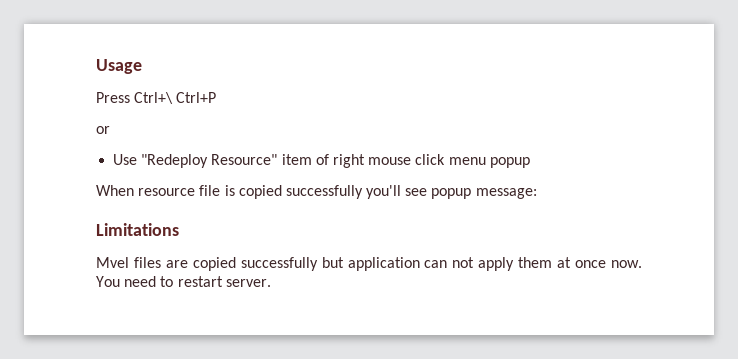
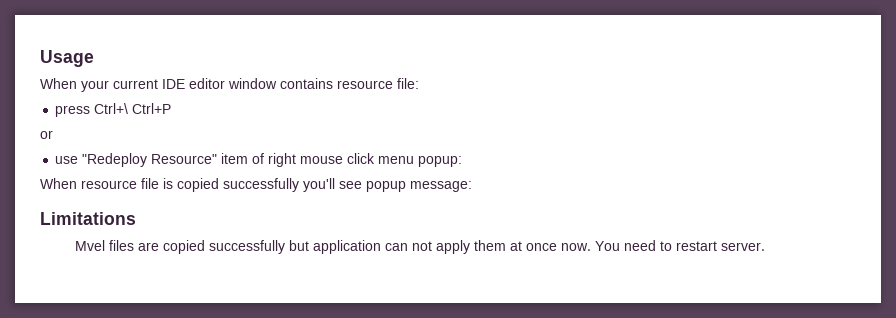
[96,92,130,103] Press -> [40,78,419,92] [55,105,91,117] When your current IDE editor window contains resource file: // press
[113,154,138,165] Use -> [55,156,79,164] use
[489,157,530,168] popup -> [418,156,463,167] popup:

